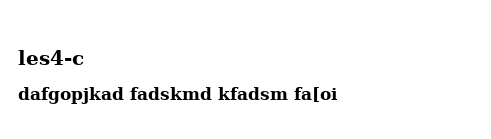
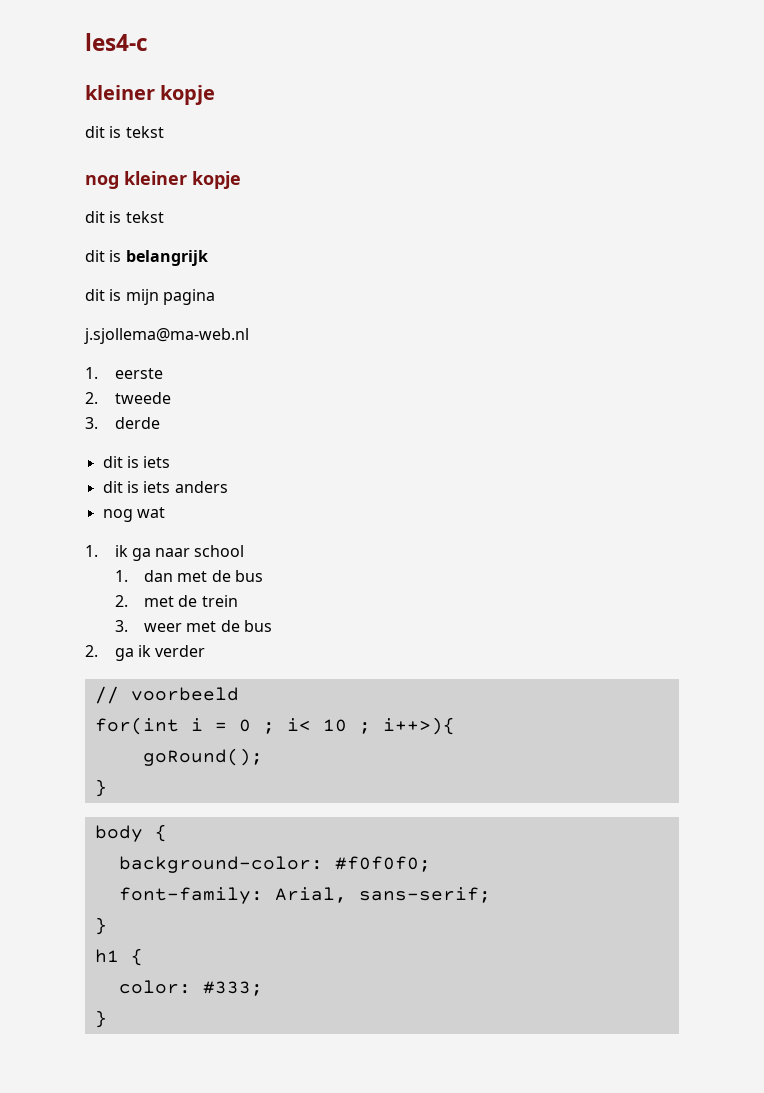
[18,87,338,104] dafgopjkad fadskmd kfadsm fa[oi -> [85,85,216,105] [85,126,164,138] [85,171,241,189] [85,211,164,223] [85,250,208,266] [85,289,215,305] [84,328,249,344] [85,367,163,379] [85,392,171,404] [85,417,160,429] [102,456,171,468] [102,481,228,493] [102,507,165,522] [85,545,245,561] [114,570,264,582] [114,595,238,607] [114,620,273,632] [85,645,206,661] [94,686,239,704] [94,717,455,735] [142,748,263,766] [94,779,107,797] [94,824,167,842] [118,856,431,873] [118,887,491,904] [94,917,107,935] [94,948,143,966] [118,980,263,996] [94,1010,107,1028] kleiner kopje // dit is tekst // nog kleiner kopje // dit is tekst // dit is belangrijk // dit is mijn pagina // j.sjollema@ma-web.nl // 1. eerste // 2. tweede // 3. derde // dit is iets // dit is iets anders // nog wat // 1. ik ga naar school // 1. dan met de bus // 2. met de trein // 3. weer met de bus // 2. ga ik verder // // voorbeeld // for(int i = 0 ; i< 10 ; i++>){ // goRound(); // } // body { // background-color: #f0f0f0; // font-family: Arial, sans-serif; // } // h1 { // color: #333; // }

